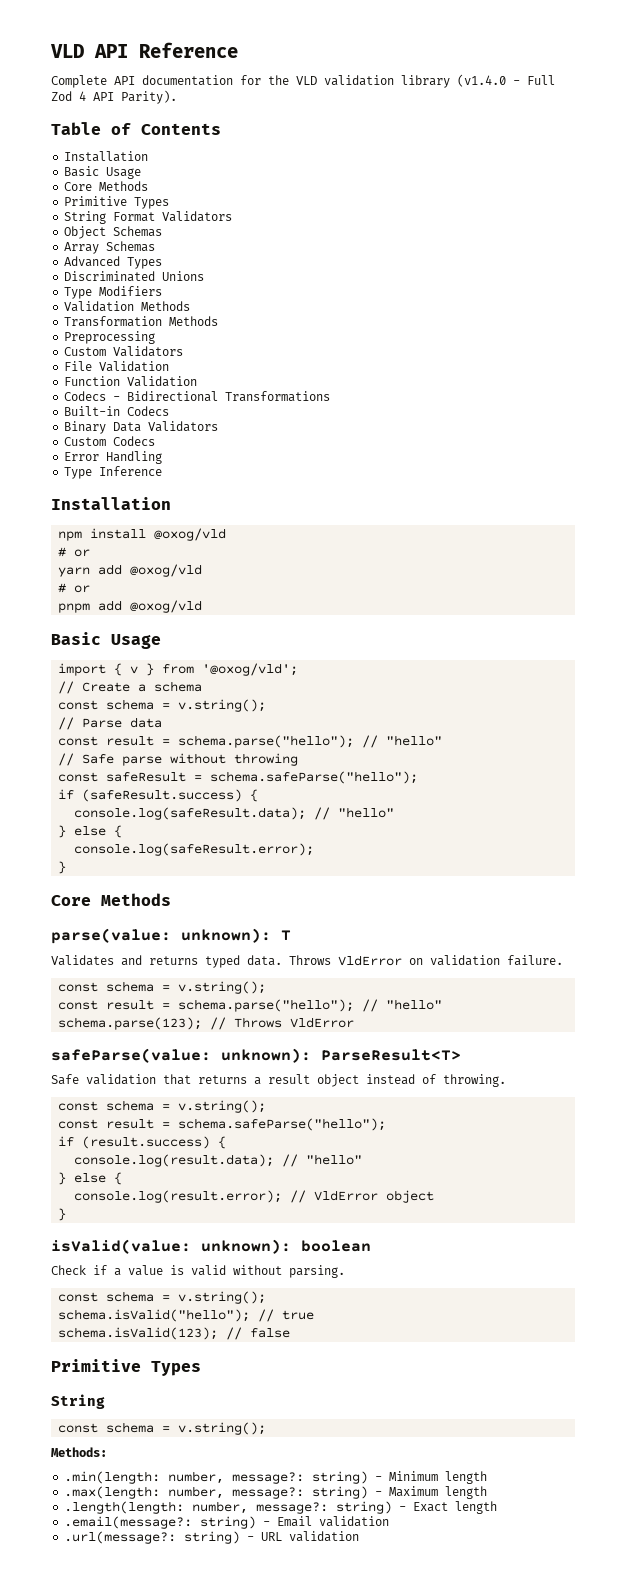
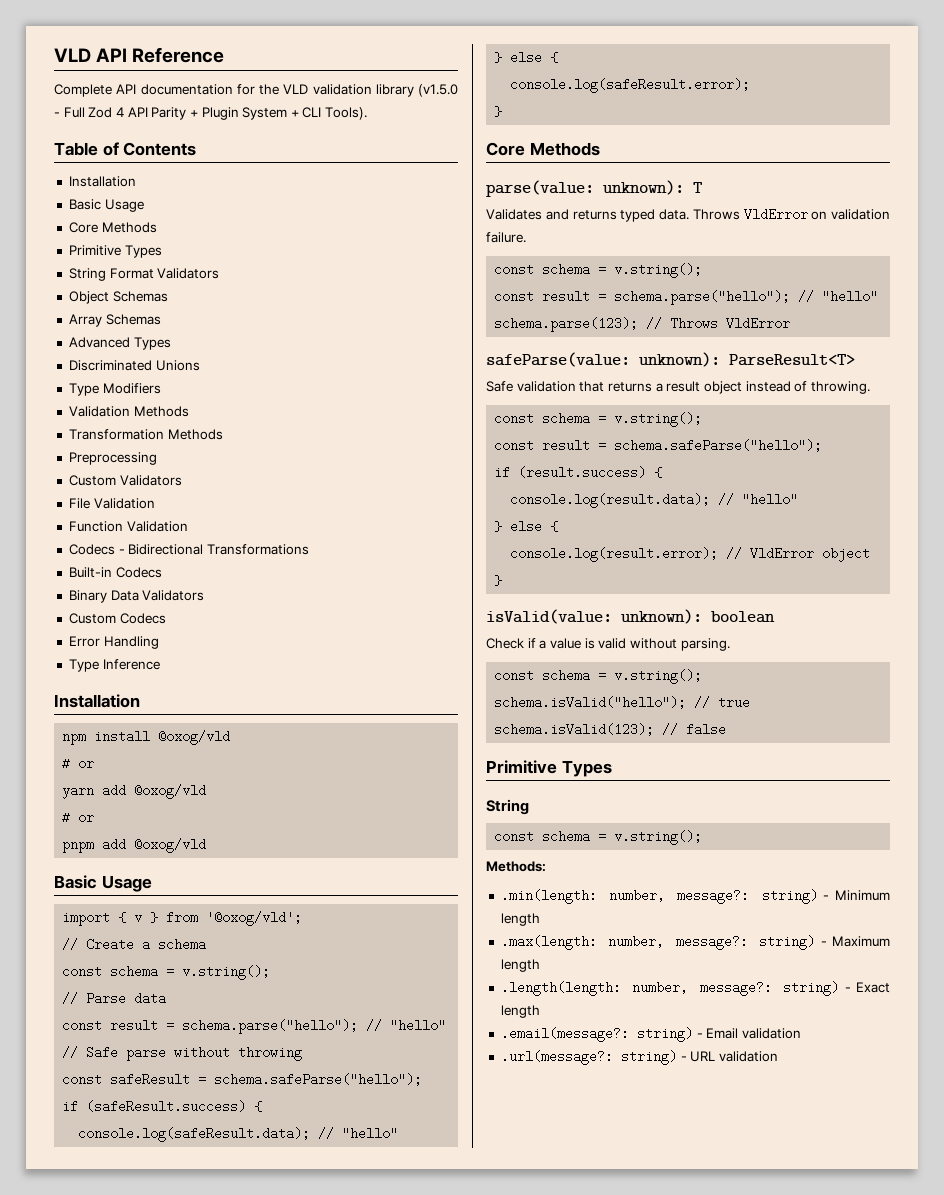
[457,74,506,87] (v1.4.0 -> [418,84,458,97] (v1.5.0
[121,90,177,104] Parity). -> [151,107,368,120] Parity + Plugin System + CLI Tools).

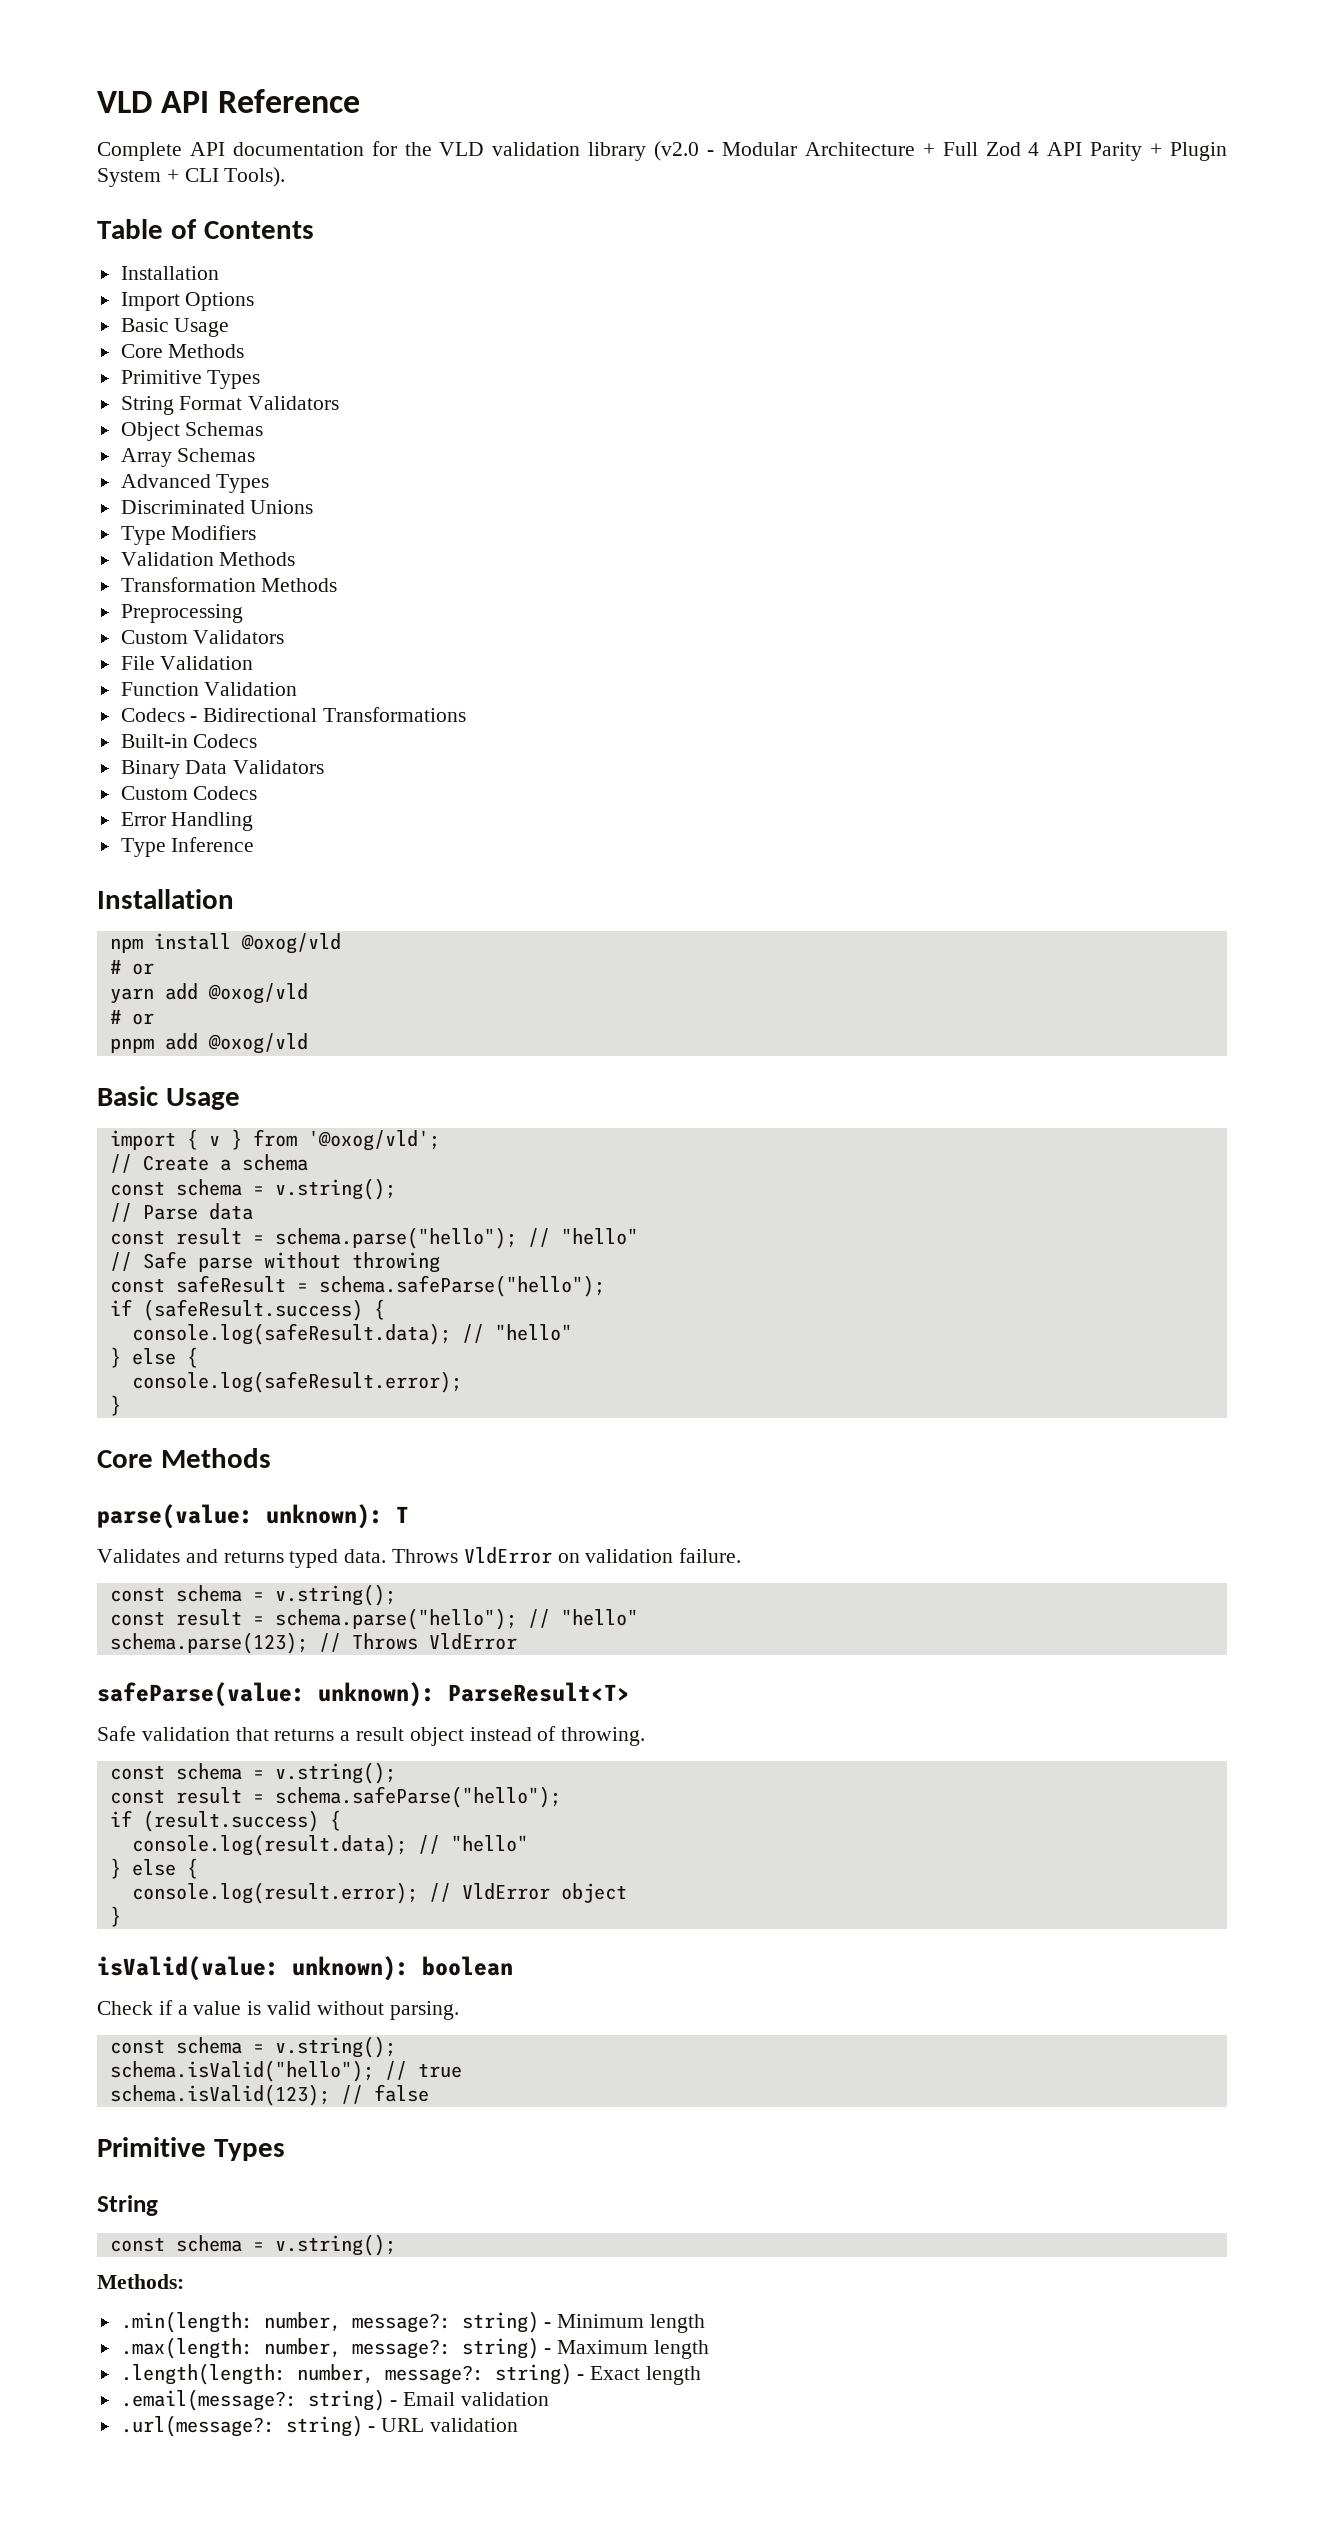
[418,84,458,97] [54,112,60,117] (v1.5.0 - -> [654,141,935,161] (v2.0 - Modular Architecture +
(136, 181) none -> [120,292,255,311] // Import Options

